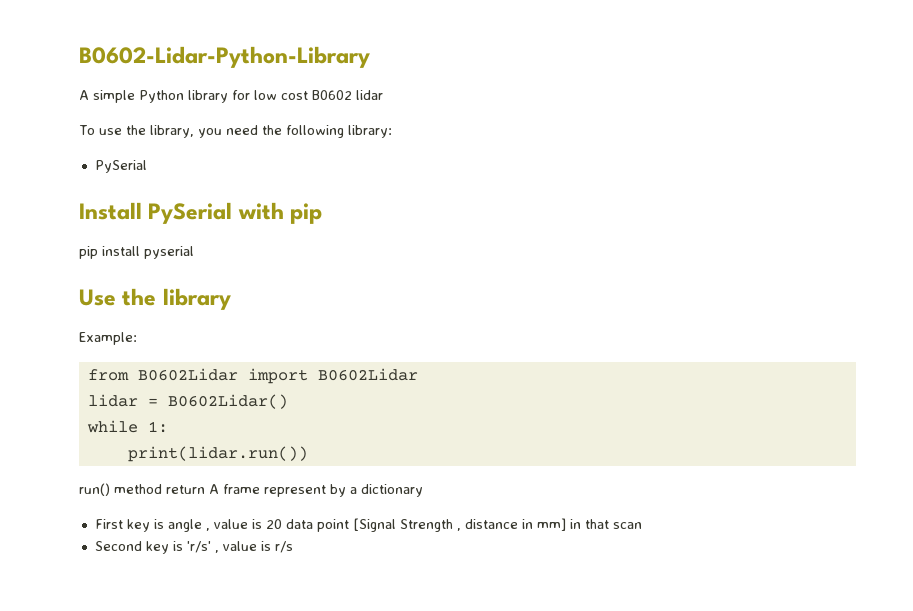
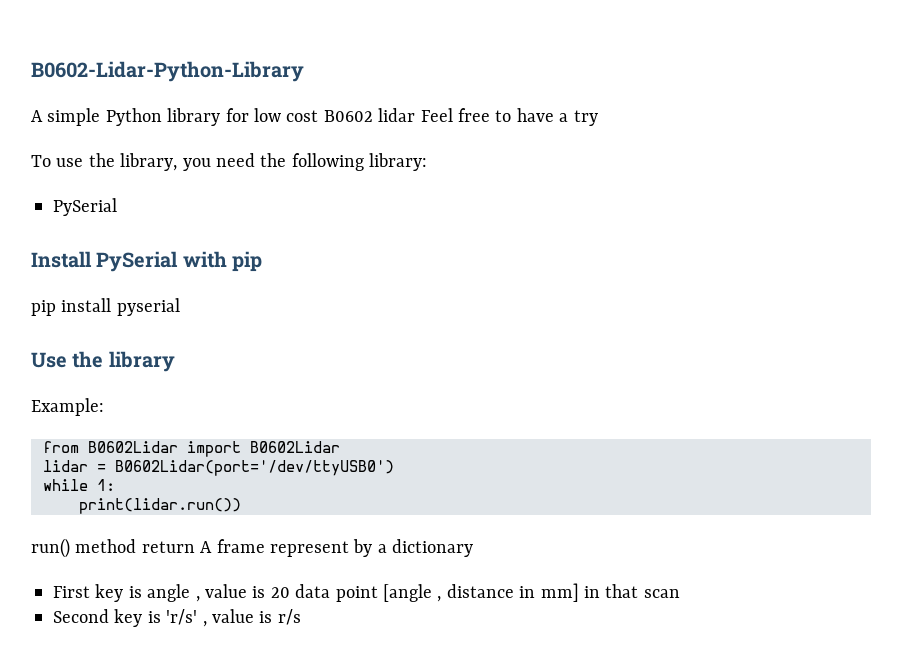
(383, 95) none -> [420,108,598,126] Feel free to have a try
[167,394,288,409] B0602Lidar() -> [115,460,394,476] B0602Lidar(port='/dev/ttyUSB0')
[352,518,453,532] [Signal Strength -> [383,584,432,602] [angle

